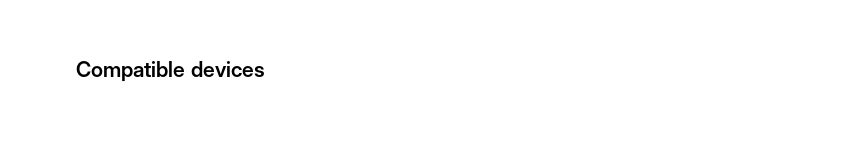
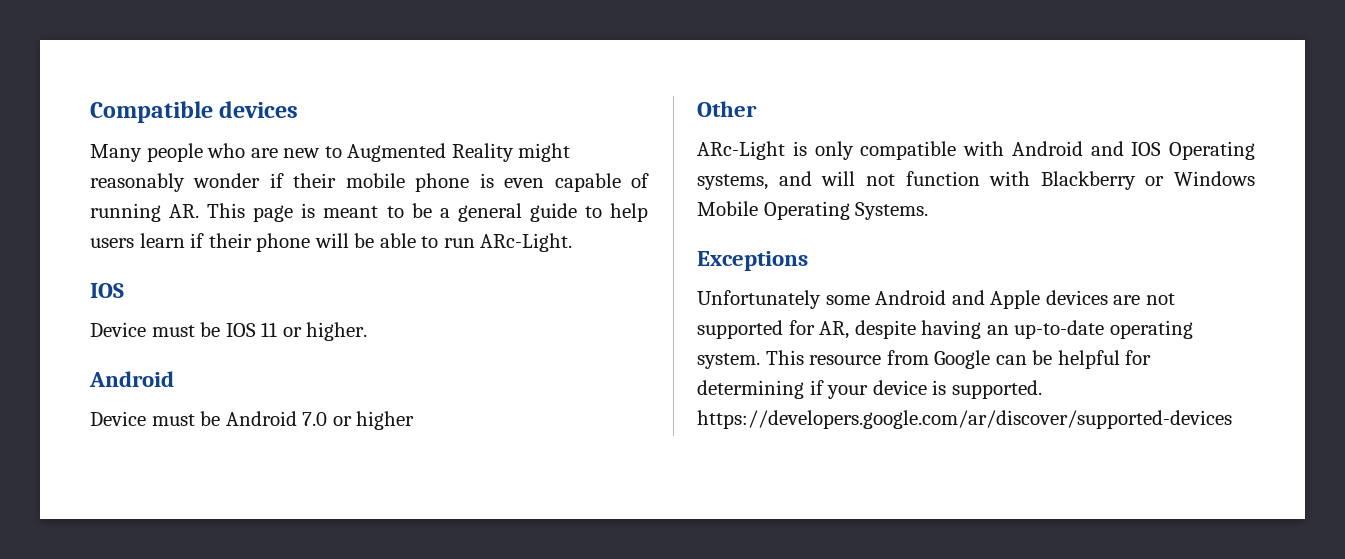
(265, 69) none -> [90,143,571,162] [90,173,650,192] [90,203,648,222] [90,233,573,252] [90,283,124,298] [90,322,368,341] [89,371,174,387] [90,411,415,430] [697,101,757,117] [697,141,1255,160] [697,171,1255,190] [697,201,929,220] [697,251,808,271] [697,290,1175,309] [697,320,1193,339] [697,350,1152,369] [697,380,1042,399] [697,410,1232,429] // Many people who are new to Augmented Reality might reasonably wonder if their mobile phone is even capable of running AR. This page is meant to be a general guide to help users learn if their phone will be able to run ARc-Light. // IOS // Device must be IOS 11 or higher. // Android // Device must be Android 7.0 or higher // Other // ARc-Light is only compatible with Android and IOS Operating systems, and will not function with Blackberry or Windows Mobile Operating Systems. // Exceptions // Unfortunately some Android and Apple devices are not supported for AR, despite having an up-to-date operating system. This resource from Google can be helpful for determining if your device is supported. https://developers.google.com/ar/discover/supported-devices

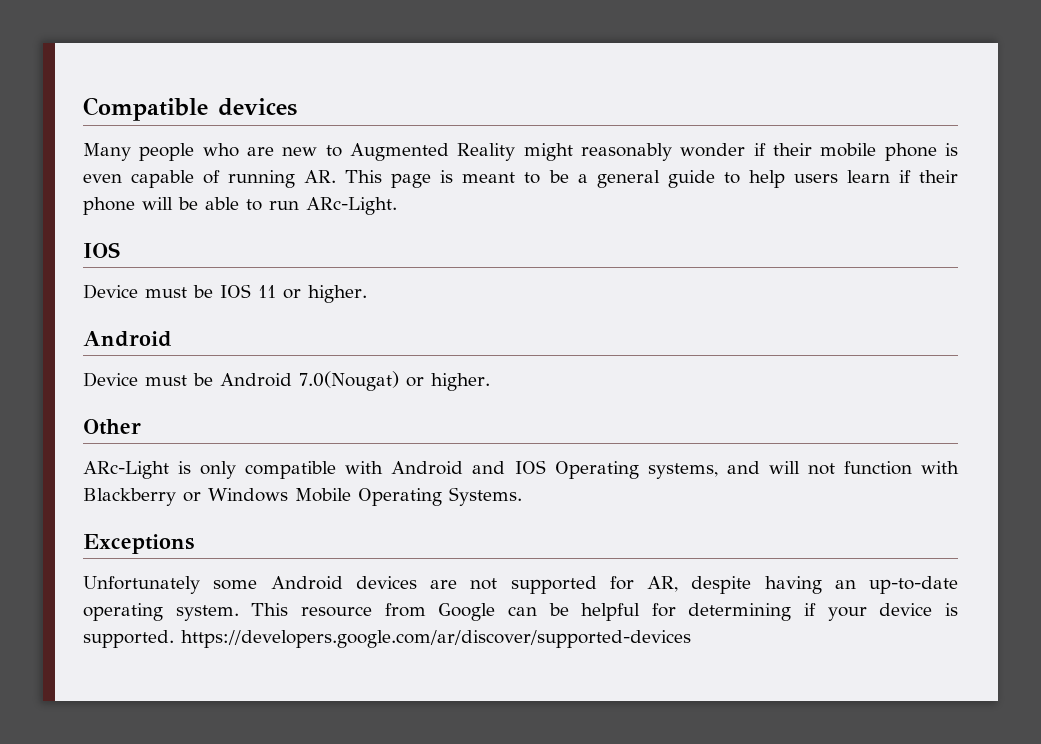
[302,411,415,430] 7.0 or higher -> [299,371,490,391] 7.0(Nougat) or higher.
[951,290,1041,309] and Apple -> (343, 583) none

